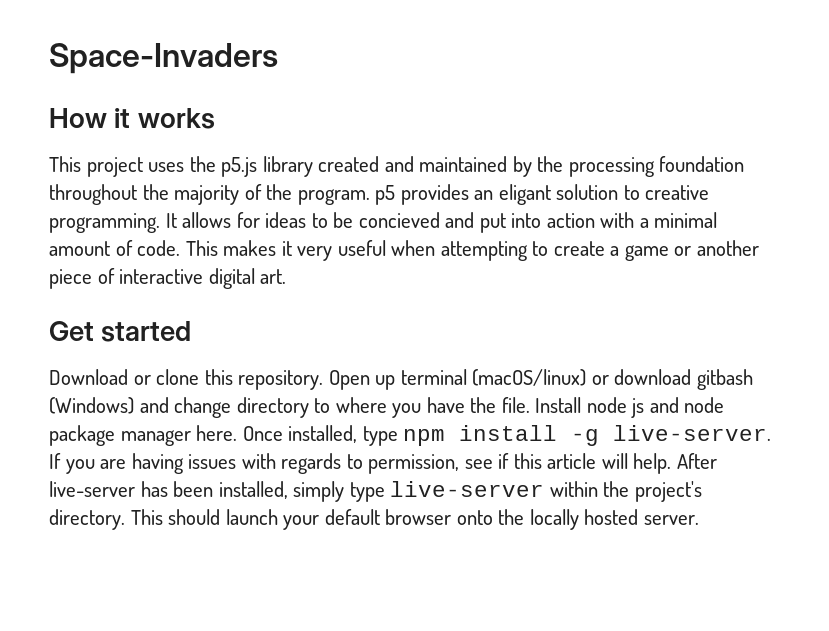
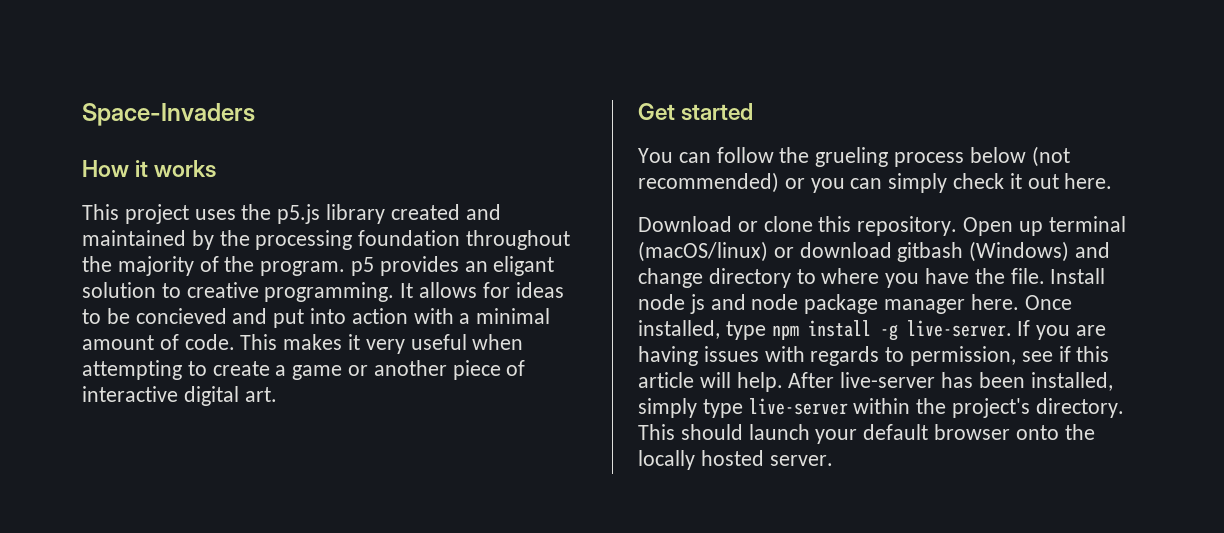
(192, 331) none -> [638,146,1070,167] [638,172,1113,193] // You can follow the grueling process below (not recommended) or you can simply check it out here.

